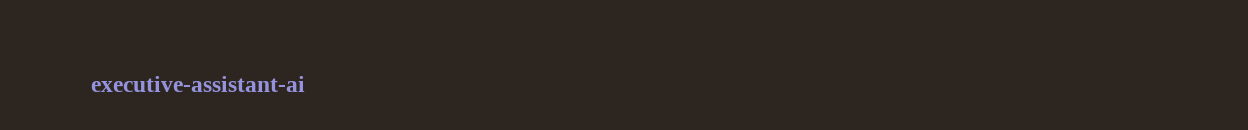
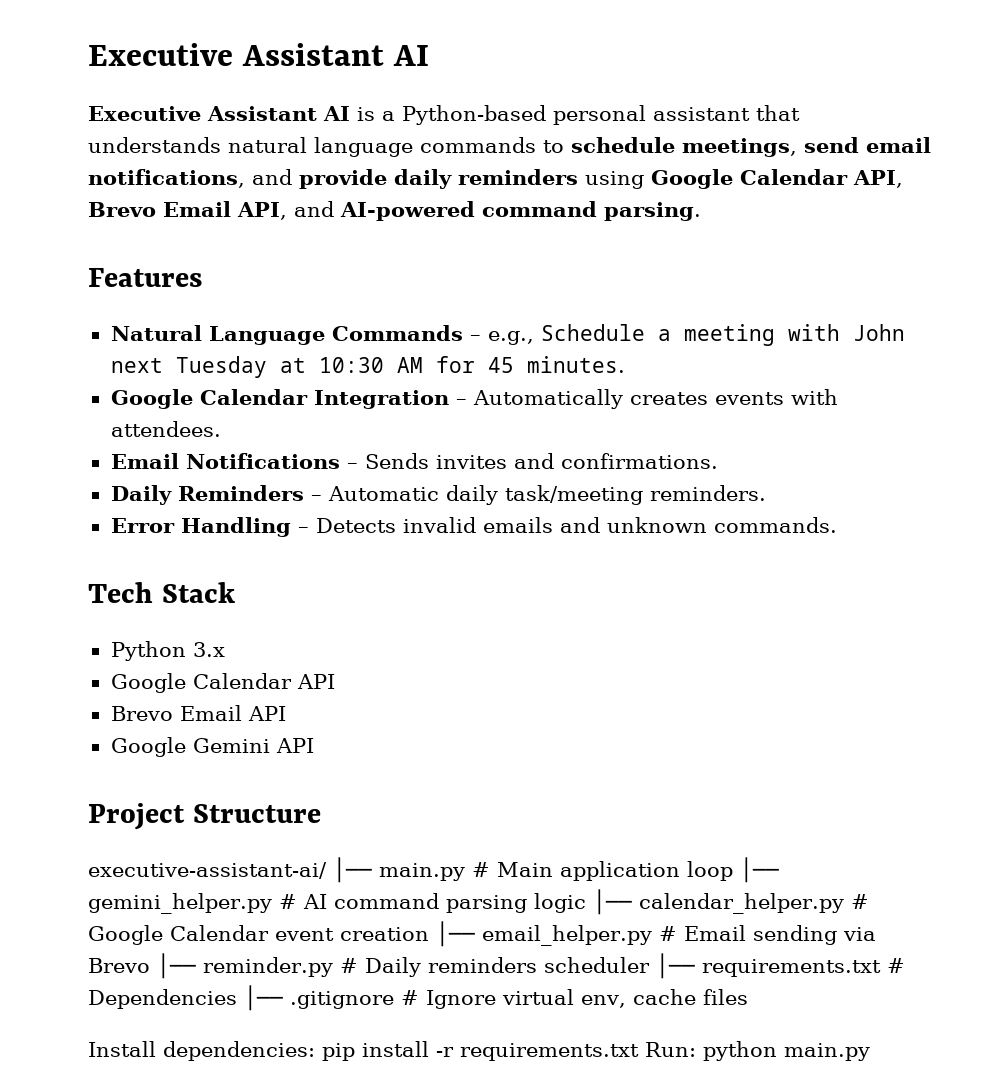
[91,76,305,92] executive-assistant-ai -> [88,43,429,66] [88,105,800,125] [88,137,931,157] [88,169,903,189] [88,201,701,221] [88,268,202,287] [110,324,905,346] [110,356,625,378] [110,389,838,409] [110,421,221,437] [110,453,718,469] [110,485,766,505] [110,517,837,537] [88,582,235,603] [110,641,225,661] [110,673,335,693] [110,705,286,721] [110,737,314,757] [88,803,321,830] [88,857,779,883] [88,889,869,915] [88,921,876,947] [88,953,905,979] [88,985,748,1011] [88,1041,870,1061] Executive Assistant AI // Executive Assistant AI is a Python-based personal assistant that understands natural language commands to schedule meetings, send email notifications, and provide daily reminders using Google Calendar API, Brevo Email API, and AI-powered command parsing. // Features // Natural Language Commands – e.g., Schedule a meeting with John next Tuesday at 10:30 AM for 45 minutes. // Google Calendar Integration – Automatically creates events with attendees. // Email Notifications – Sends invites and confirmations. // Daily Reminders – Automatic daily task/meeting reminders. // Error Handling – Detects invalid emails and unknown commands. // Tech Stack // Python 3.x // Google Calendar API // Brevo Email API // Google Gemini API // Project Structure // executive-assistant-ai/ │── main.py # Main application loop │── gemini_helper.py # AI command parsing logic │── calendar_helper.py # Google Calendar event creation │── email_helper.py # Email sending via Brevo │── reminder.py # Daily reminders scheduler │── requirements.txt # Dependencies │── .gitignore # Ignore virtual env, cache files // Install dependencies: pip install -r requirements.txt Run: python main.py

